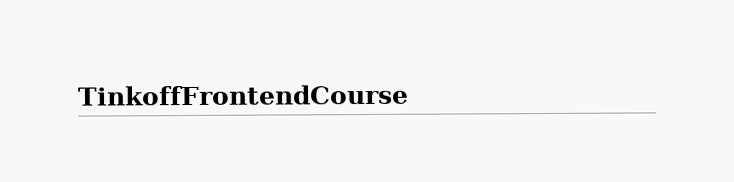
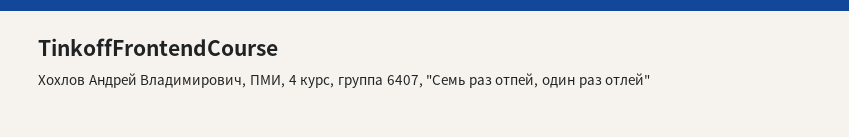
(409, 95) none -> [38,73,651,88] // Хохлов Андрей Владимирович, ПМИ, 4 курс, группа 6407, "Семь раз отпей, один раз отлей"

